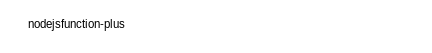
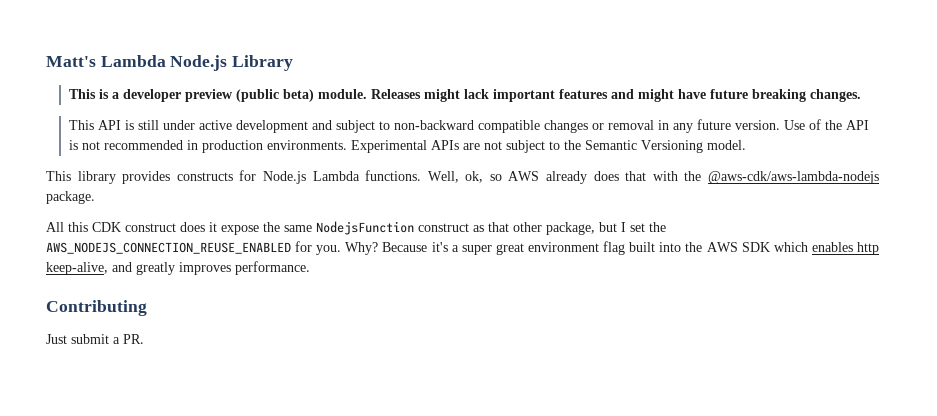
[28,19,125,31] nodejsfunction-plus -> [46,55,294,71] [68,89,861,102] [68,119,869,133] [68,140,746,153] [46,170,880,184] [46,191,95,204] [46,221,666,235] [46,241,879,255] [46,261,310,275] [46,300,147,316] [46,334,144,344] Matt's Lambda Node.js Library // This is a developer preview (public beta) module. Releases might lack important features and might have future breaking changes. // This API is still under active development and subject to non-backward compatible changes or removal in any future version. Use of the API is not recommended in production environments. Experimental APIs are not subject to the Semantic Versioning model. // This library provides constructs for Node.js Lambda functions. Well, ok, so AWS already does that with the @aws-cdk/aws-lambda-nodejs package. // All this CDK construct does it expose the same NodejsFunction construct as that other package, but I set the AWS_NODEJS_CONNECTION_REUSE_ENABLED for you. Why? Because it's a super great environment flag built into the AWS SDK which enables http keep-alive, and greatly improves performance. // Contributing // Just submit a PR.

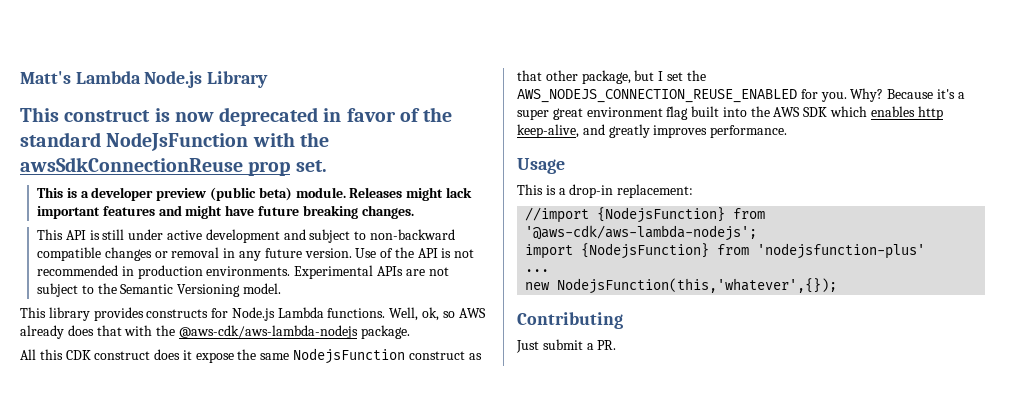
(294, 63) none -> [20,107,453,126] [20,132,329,151] [20,157,327,176] // This construct is now deprecated in favor of the standard NodeJsFunction with the awsSdkConnectionReuse prop set.
(310, 268) none -> [517,158,565,174] [517,184,694,198] [525,207,766,223] [525,225,758,241] [525,243,926,259] [525,269,550,272] [525,278,838,294] // Usage // This is a drop-in replacement: // //import {NodejsFunction} from '@aws-cdk/aws-lambda-nodejs'; // import {NodejsFunction} from 'nodejsfunction-plus' // ... // new NodejsFunction(this,'whatever',{});

